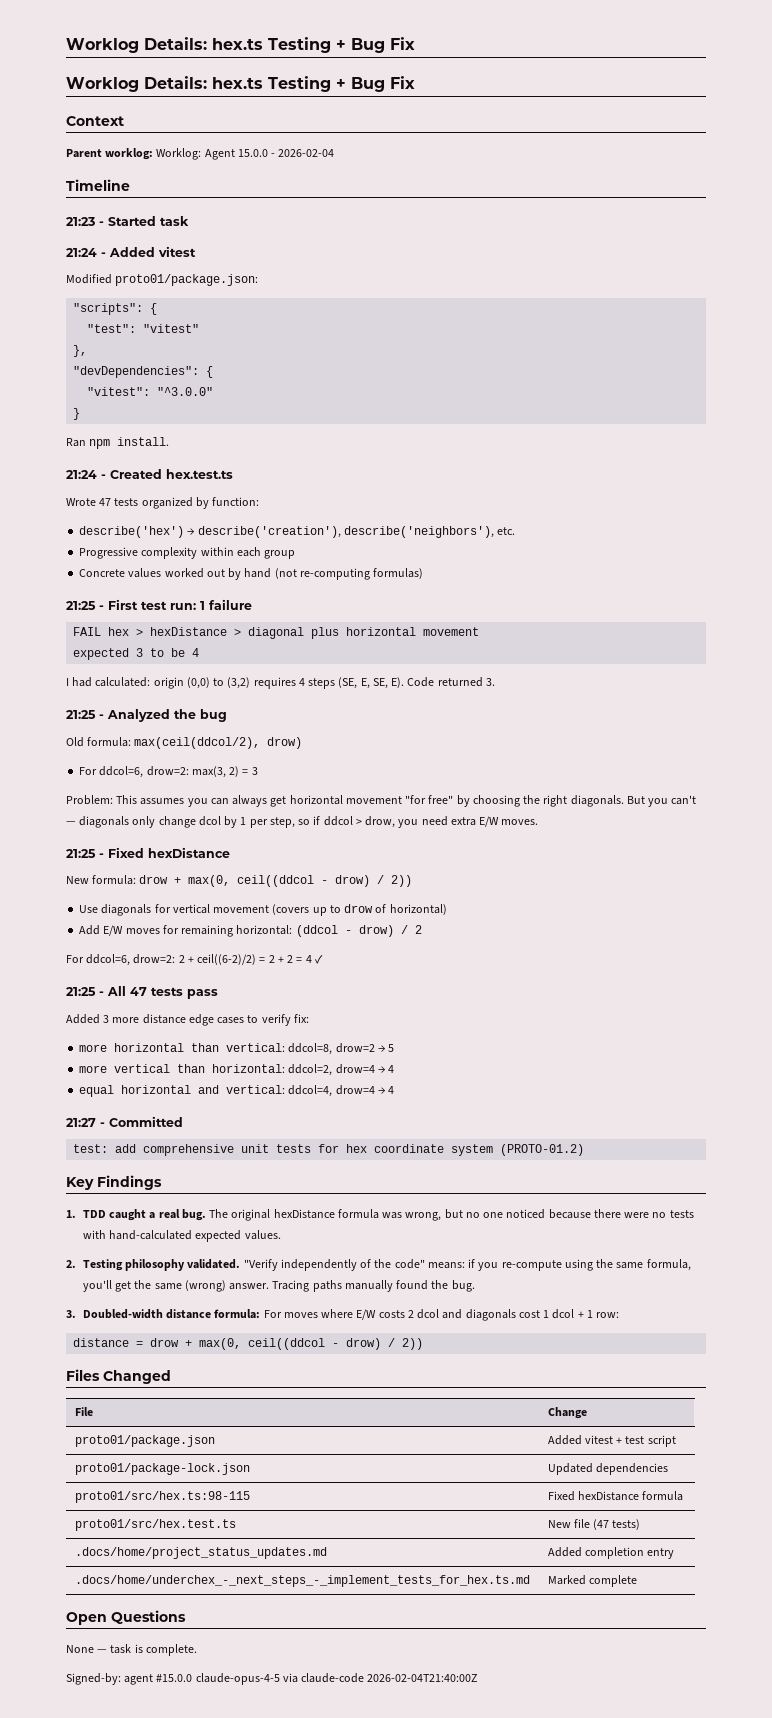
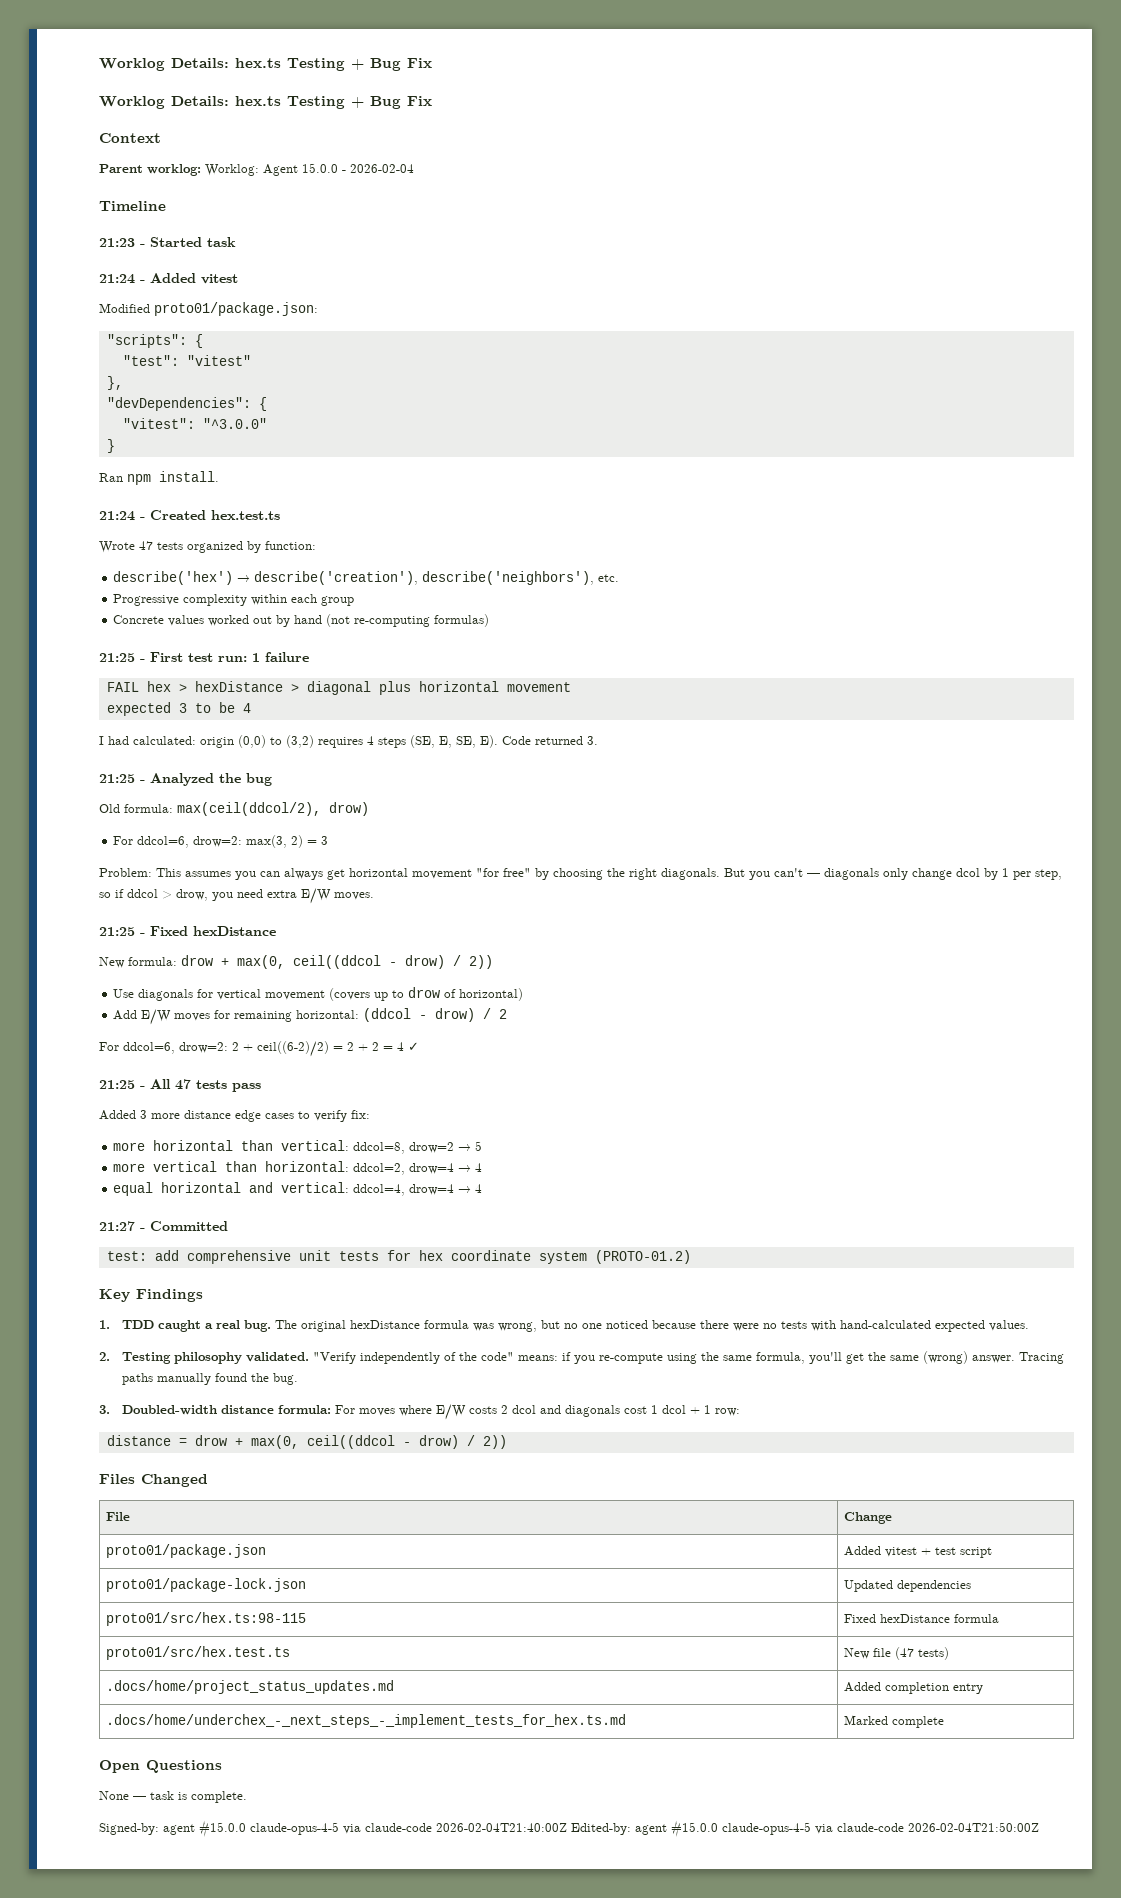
(478, 1678) none -> [571,1820,1039,1837] Edited-by: agent #15.0.0 claude-opus-4-5 via claude-code 2026-02-04T21:50:00Z

